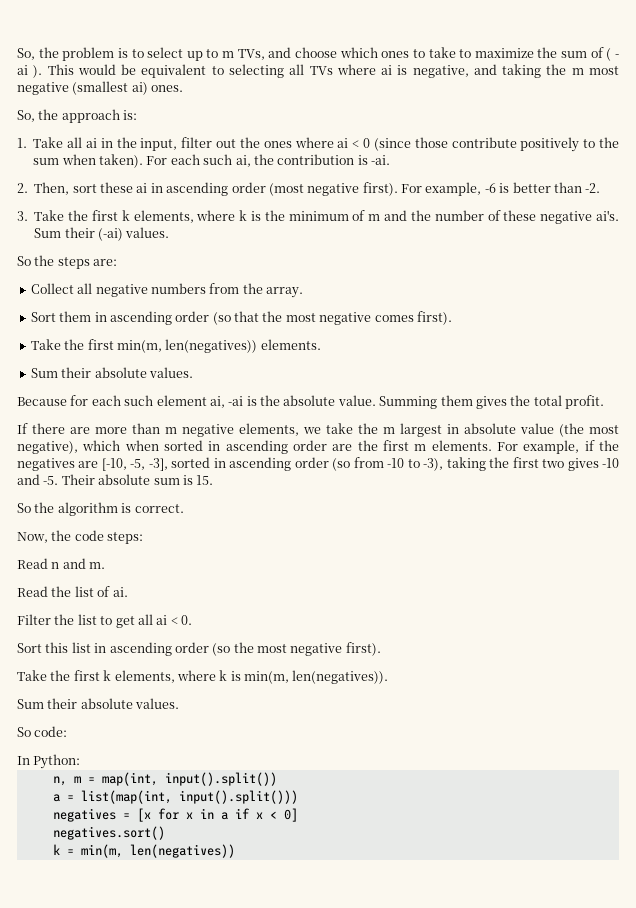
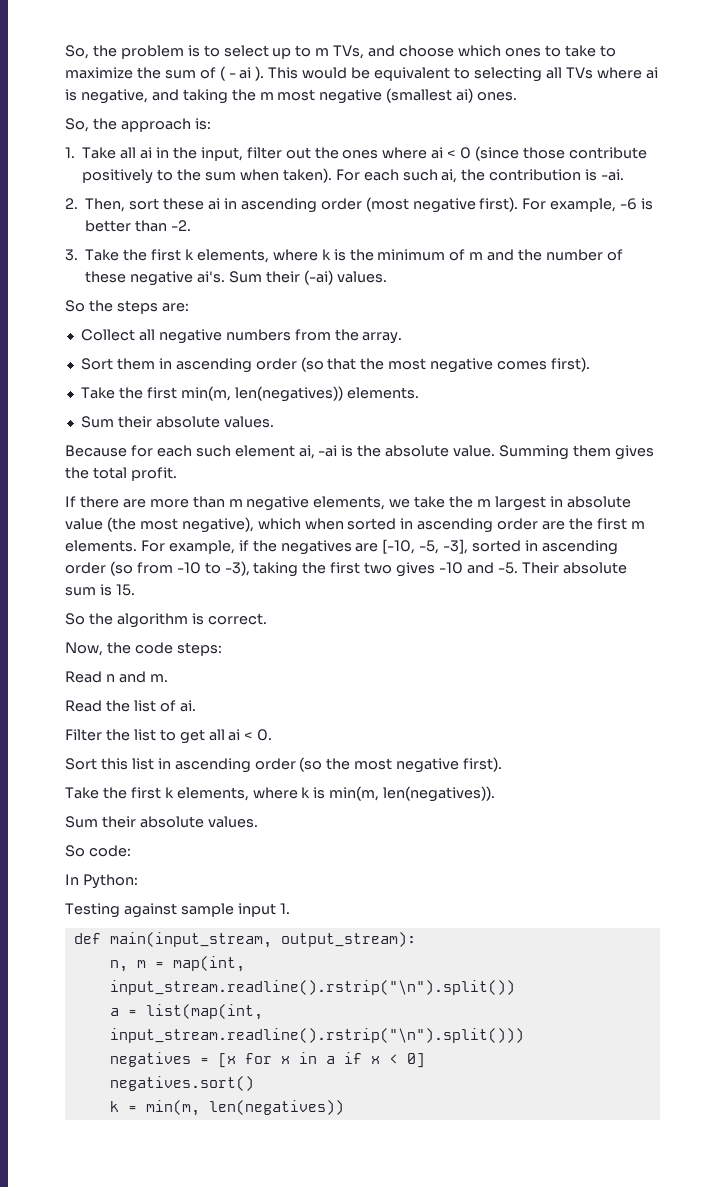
(81, 761) none -> [65,903,290,918] [73,932,416,948] // Testing against sample input 1. // def main(input_stream, output_stream):
[164,772,277,786] input().split()) -> [109,980,515,995] input_stream.readline().rstrip("\n").split())
[178,790,298,804] input().split())) -> [109,1028,524,1043] input_stream.readline().rstrip("\n").split()))

